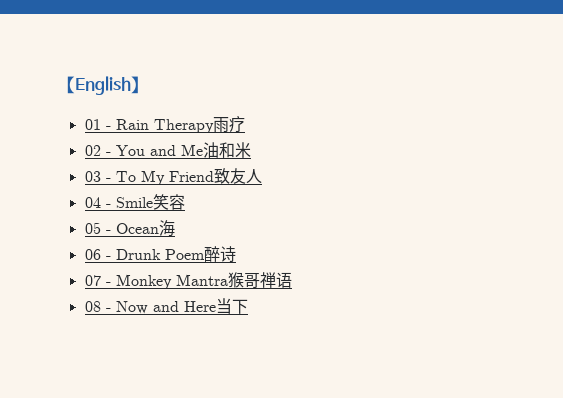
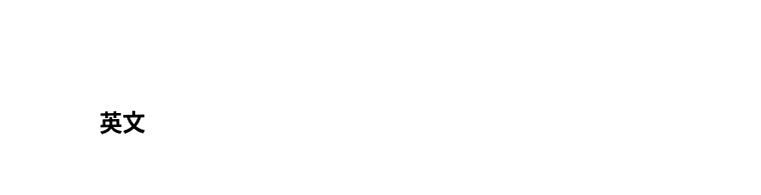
[67,76,139,95] [84,116,245,133] [84,142,251,158] [84,168,262,185] [84,194,185,210] [84,220,175,236] [84,246,236,262] [84,272,292,289] [84,298,248,314] 【English】 // 01 - Rain Therapy雨疗 // 02 - You and Me油和米 // 03 - To My Friend致友人 // 04 - Smile笑容 // 05 - Ocean海 // 06 - Drunk Poem醉诗 // 07 - Monkey Mantra猴哥禅语 // 08 - Now and Here当下 -> [99,110,146,135] 英文

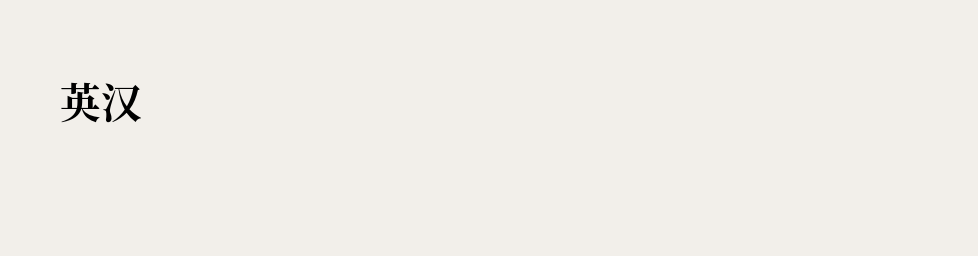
[122,110,146,134] 文 -> [101,83,142,123] 汉

